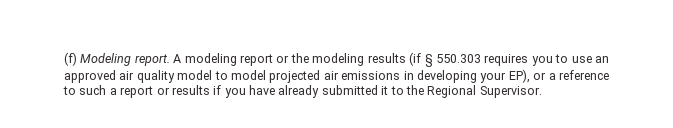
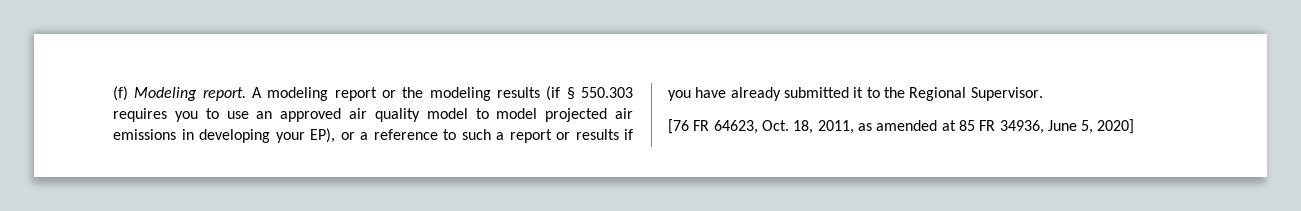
(542, 92) none -> [668,119,1135,134] // [76 FR 64623, Oct. 18, 2011, as amended at 85 FR 34936, June 5, 2020]

